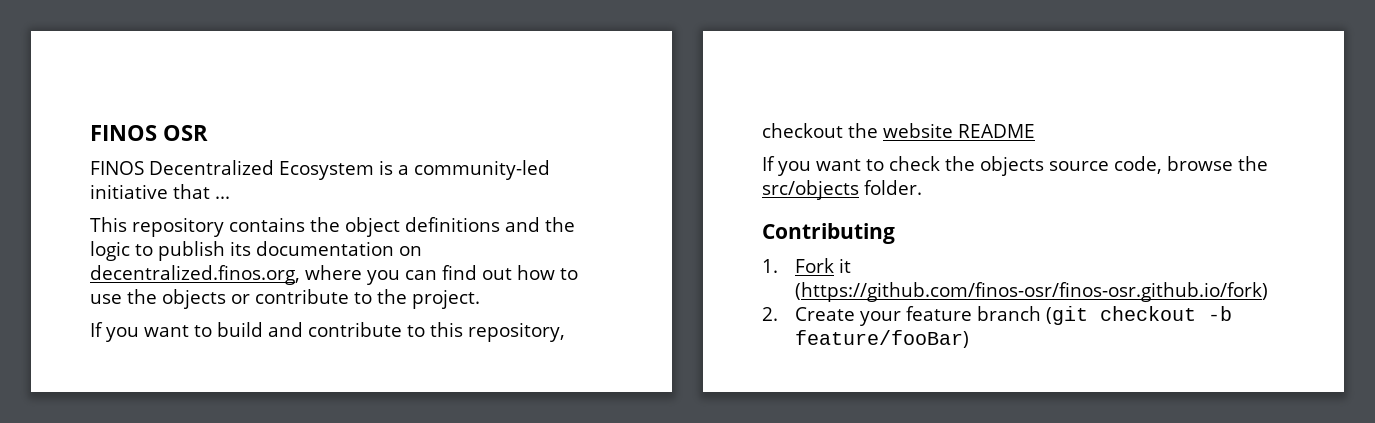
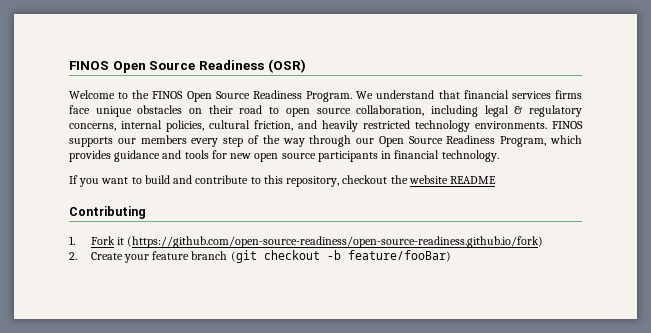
[90,125,208,141] [90,160,550,180] [90,184,230,199] [90,217,575,237] [90,241,422,261] [90,265,578,285] [90,289,480,309] FINOS OSR // FINOS Decentralized Ecosystem is a community-led initiative that ... // This repository contains the object definitions and the logic to publish its documentation on decentralized.finos.org, where you can find out how to use the objects or contribute to the project. -> [69,59,306,73] [69,90,582,102] [69,105,582,117] [69,120,583,132] [69,135,582,147] [69,150,499,162] FINOS Open Source Readiness (OSR) // Welcome to the FINOS Open Source Readiness Program. We understand that financial services firms face unique obstacles on their road to open source collaboration, including legal & regulatory concerns, internal policies, cultural friction, and heavily restricted technology environments. FINOS supports our members every step of the way through our Open Source Readiness Program, which provides guidance and tools for new open source participants in financial technology.
[762,156,1268,176] [762,180,922,200] // If you want to check the objects source code, browse the src/objects folder. -> (497, 180) none
[795,282,1269,302] (https://github.com/finos-osr/finos-osr.github.io/fork) -> [127,236,544,248] (https://github.com/open-source-readiness/open-source-readiness.github.io/fork)

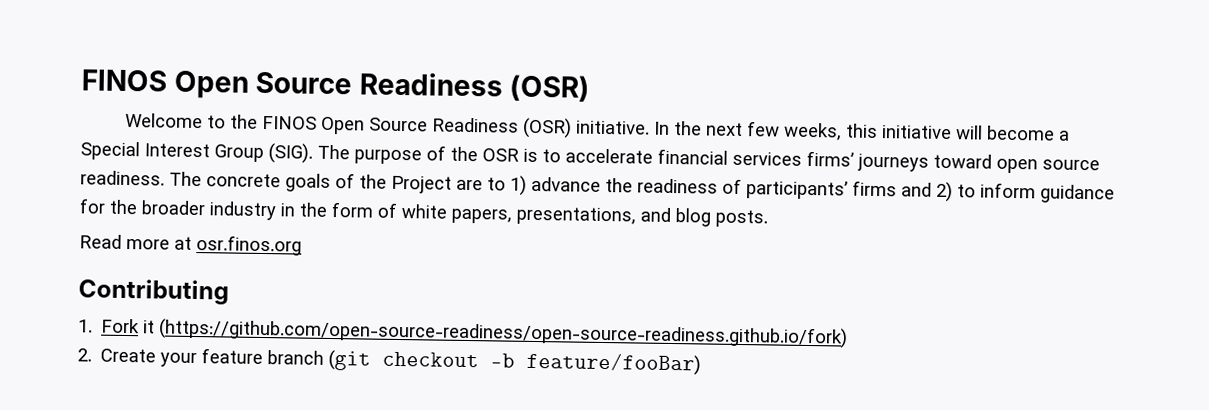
[306,90,582,102] [69,105,582,117] [69,120,583,132] [69,135,582,147] [69,150,499,162] [69,175,497,187] Program. We understand that financial services firms face unique obstacles on their road to open source collaboration, including legal & regulatory concerns, internal policies, cultural friction, and heavily restricted technology environments. FINOS supports our members every step of the way through our Open Source Readiness Program, which provides guidance and tools for new open source participants in financial technology. // If you want to build and contribute to this repository, checkout the website README -> [521,117,1070,141] [80,141,1100,174] [80,170,1115,204] [79,198,768,228] [79,234,302,256] (OSR) initiative. In the next few weeks, this initiative will become a Special Interest Group (SIG). The purpose of the OSR is to accelerate financial services firms’ journeys toward open source readiness. The concrete goals of the Project are to 1) advance the readiness of participants’ firms and 2) to inform guidance for the broader industry in the form of white papers, presentations, and blog posts. // Read more at osr.finos.org

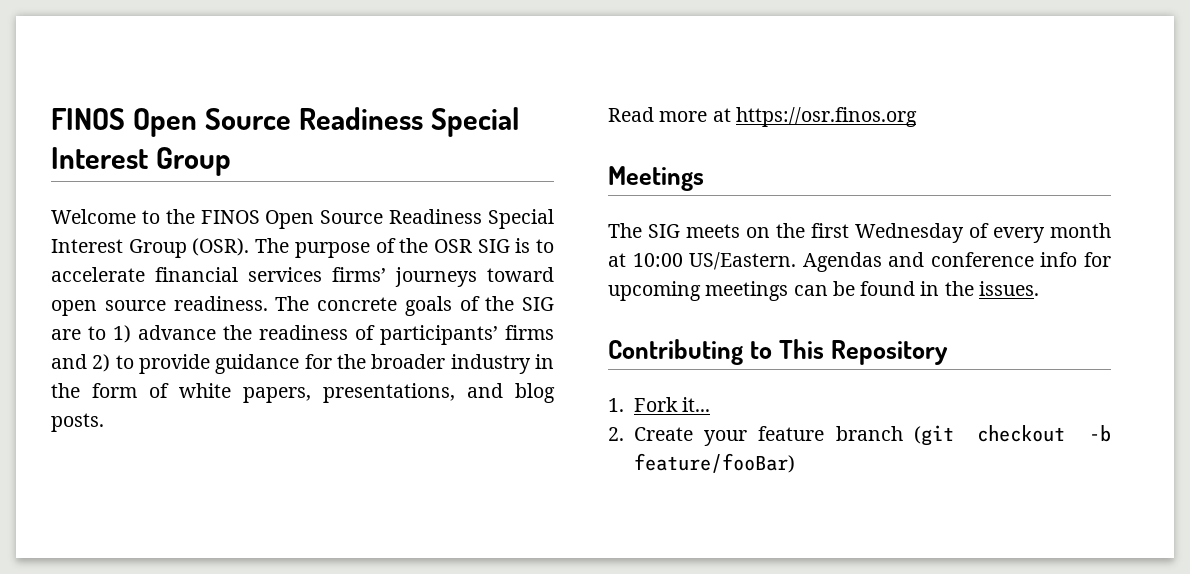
[81,69,591,102] FINOS Open Source Readiness (OSR) -> [51,107,520,137] [51,147,232,176] FINOS Open Source Readiness Special Interest Group
[521,117,1070,141] [80,141,313,164] (OSR) initiative. In the next few weeks, this initiative will become a Special Interest Group (SIG). -> [487,209,554,229] [51,238,250,258] Special Interest Group (OSR).
(519, 155) none -> [477,239,510,253] SIG
[391,175,452,194] Project -> [522,297,554,311] SIG
[980,182,1036,199] inform -> [139,354,210,374] provide
[196,235,302,256] [78,278,229,305] osr.finos.org // Contributing -> [735,107,917,127] [608,166,704,191] [608,223,1111,243] [608,252,1111,272] [608,281,1039,301] [608,339,949,365] https://osr.finos.org // Meetings // The SIG meets on the first Wednesday of every month at 10:00 US/Eastern. Agendas and conference info for upcoming meetings can be found in the issues. // Contributing to This Repository
[143,318,849,349] it (https://github.com/open-source-readiness/open-source-readiness.github.io/fork) -> [682,397,711,412] it...

